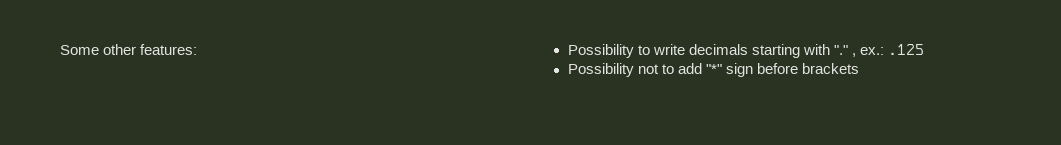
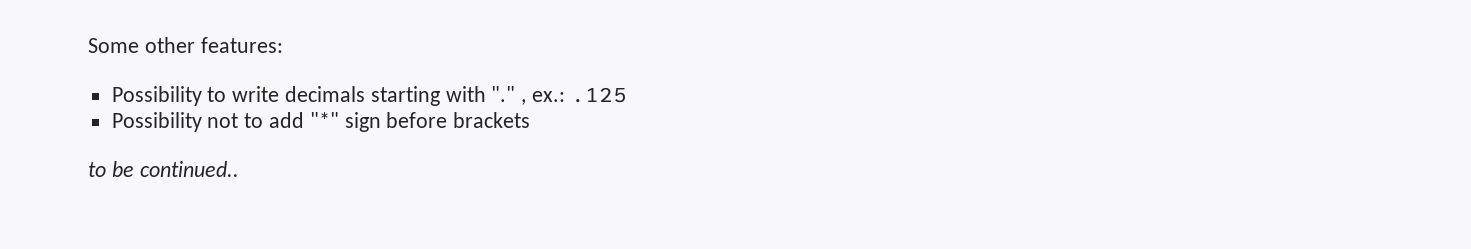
(859, 68) none -> [88,161,239,177] // to be continued..

